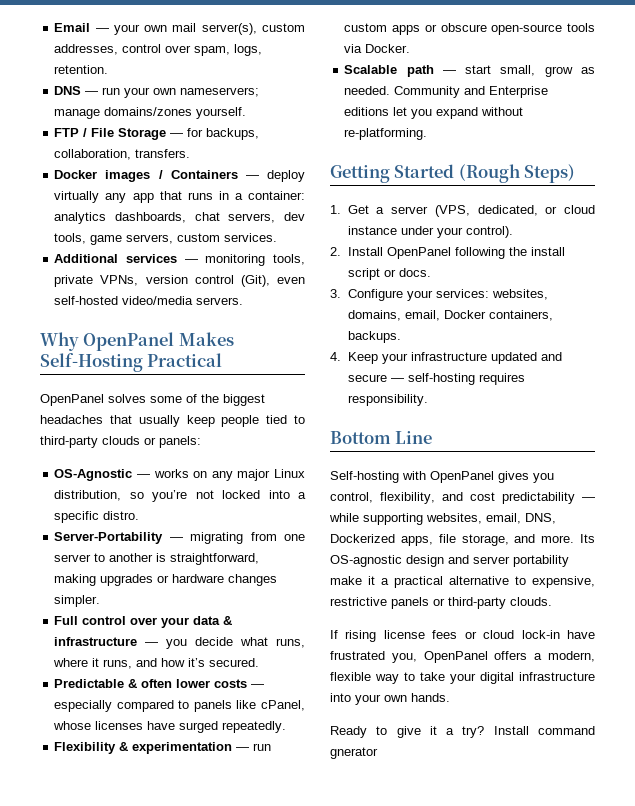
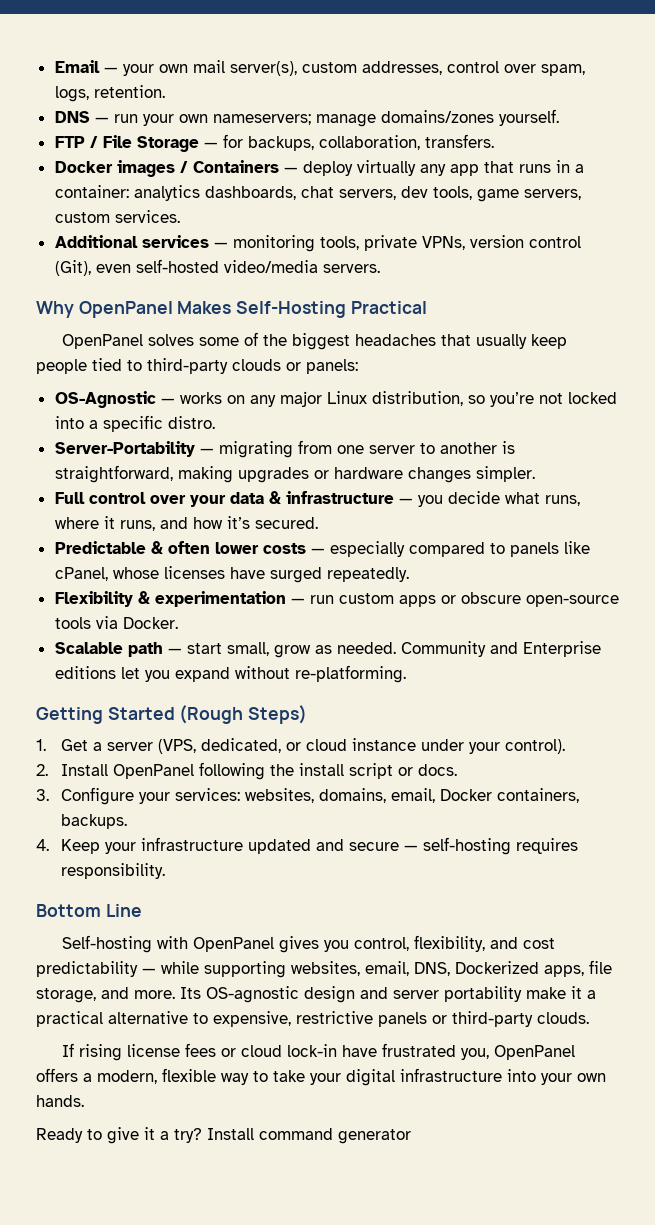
[330,747,378,759] gnerator -> [338,1129,411,1144] generator

